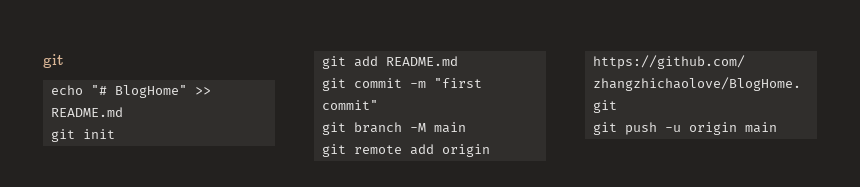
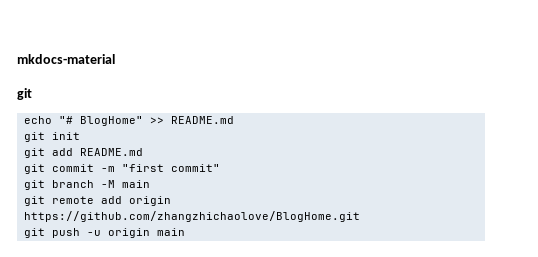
(43, 61) none -> [17,54,115,64] mkdocs-material //

